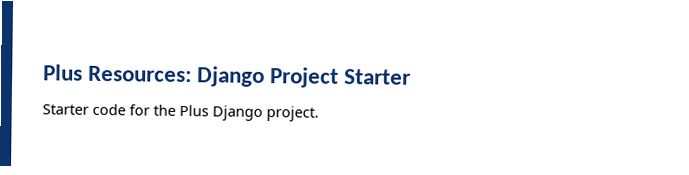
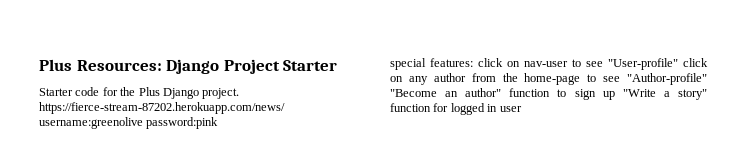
(319, 114) none -> [39,102,285,114] [39,117,219,129] [390,58,708,70] [390,73,707,85] [390,88,707,100] [390,103,522,115] https://fierce-stream-87202.herokuapp.com/news/ username:greenolive password:pink // special features: click on nav-user to see "User-profile" click on any author from the home-page to see "Author-profile" "Become an author" function to sign up "Write a story" function for logged in user

